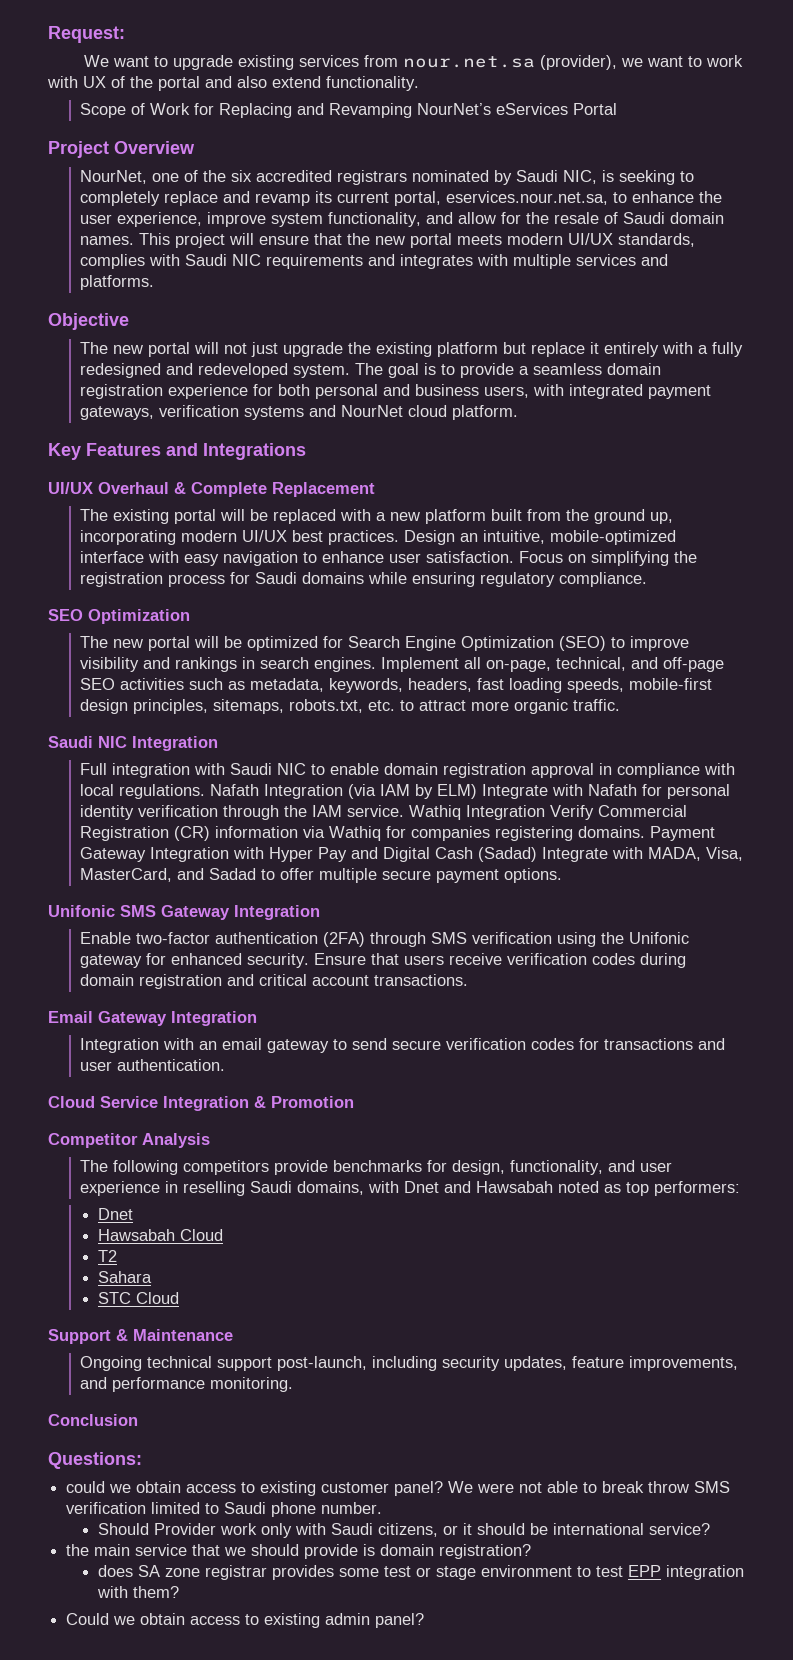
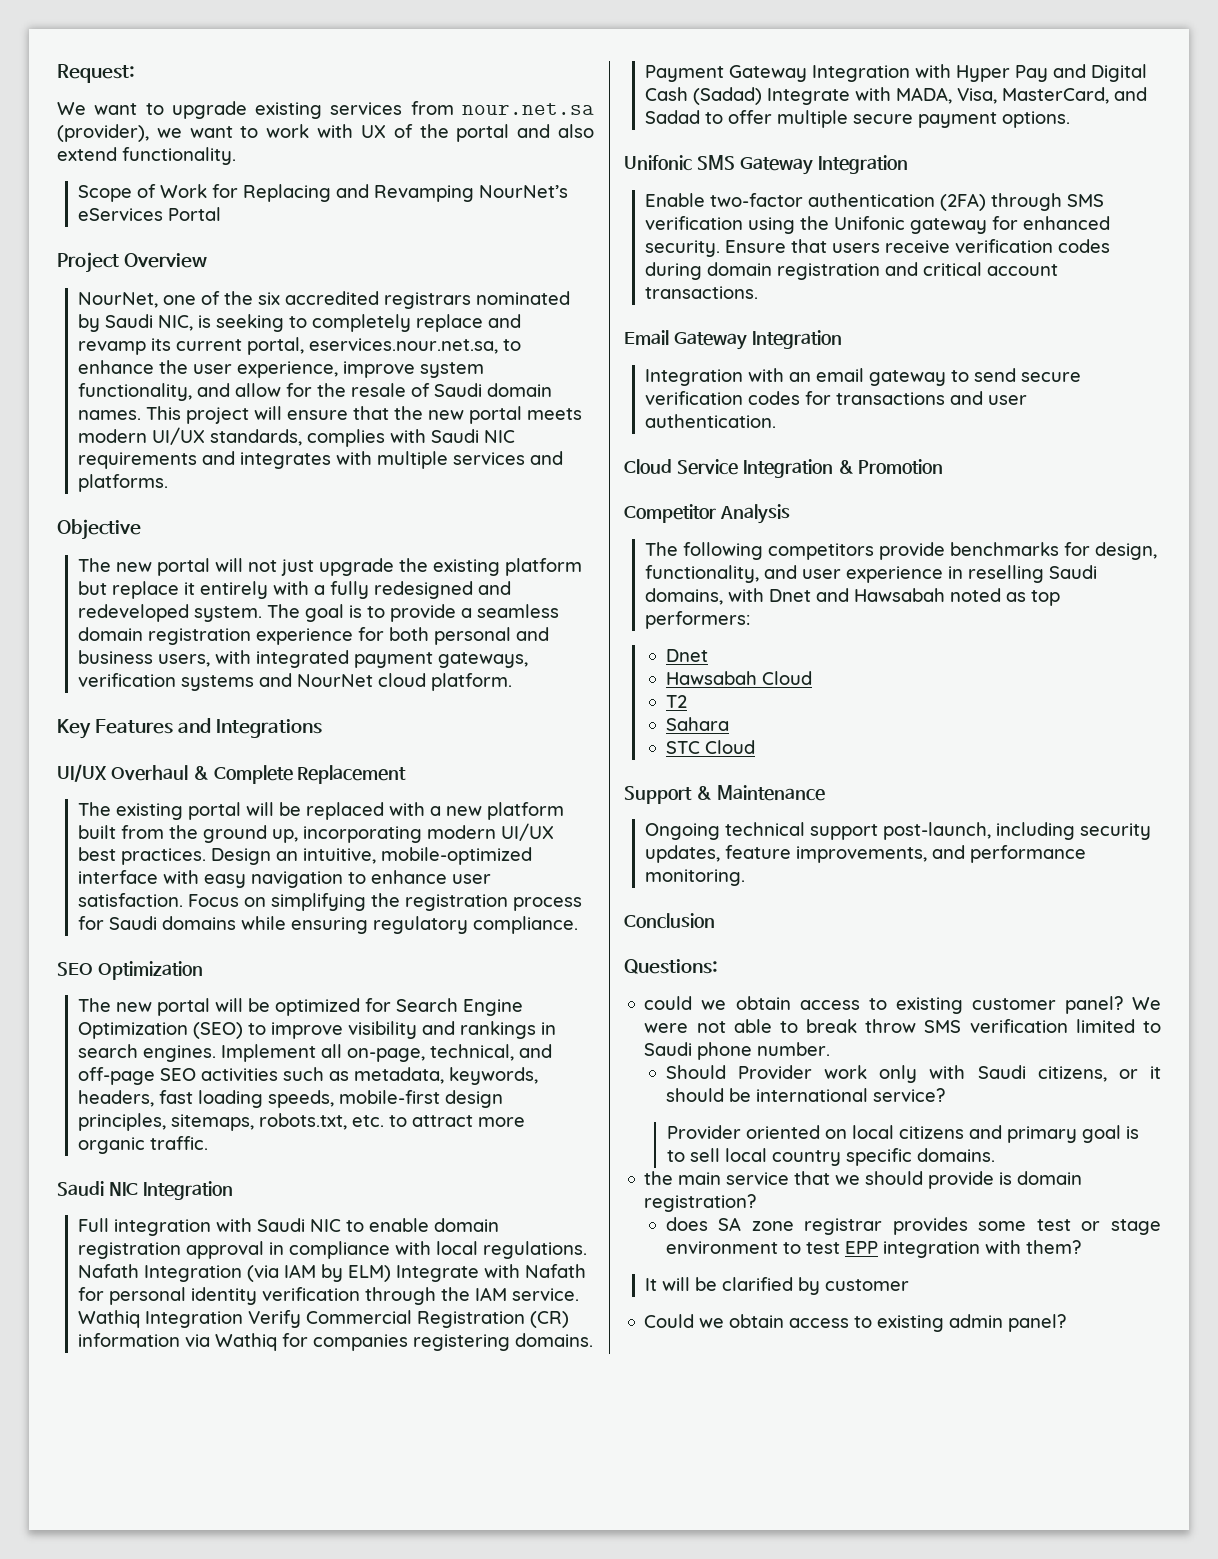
(711, 1529) none -> [666,1125,1139,1143] [666,1148,995,1166] // Provider oriented on local citizens and primary goal is to sell local country specific domains.
(180, 1592) none -> [645,1277,910,1295] // It will be clarified by customer

